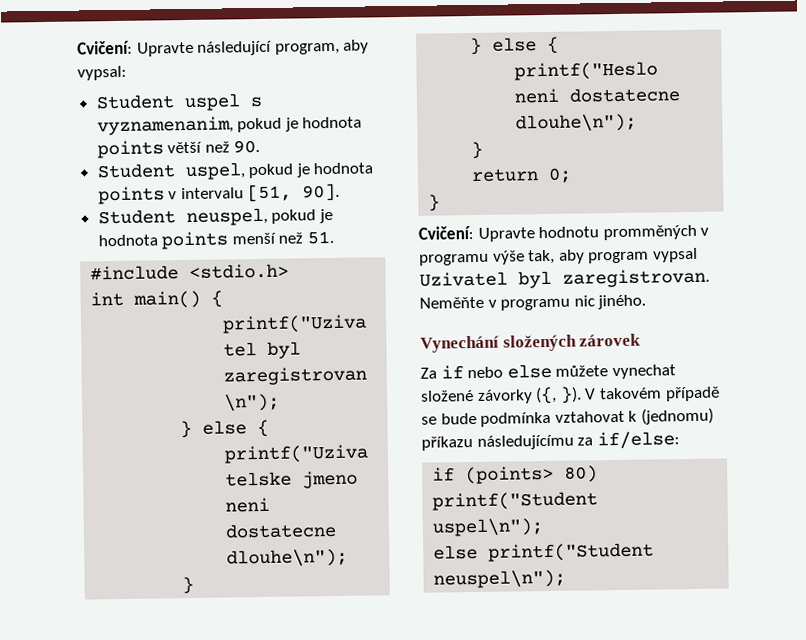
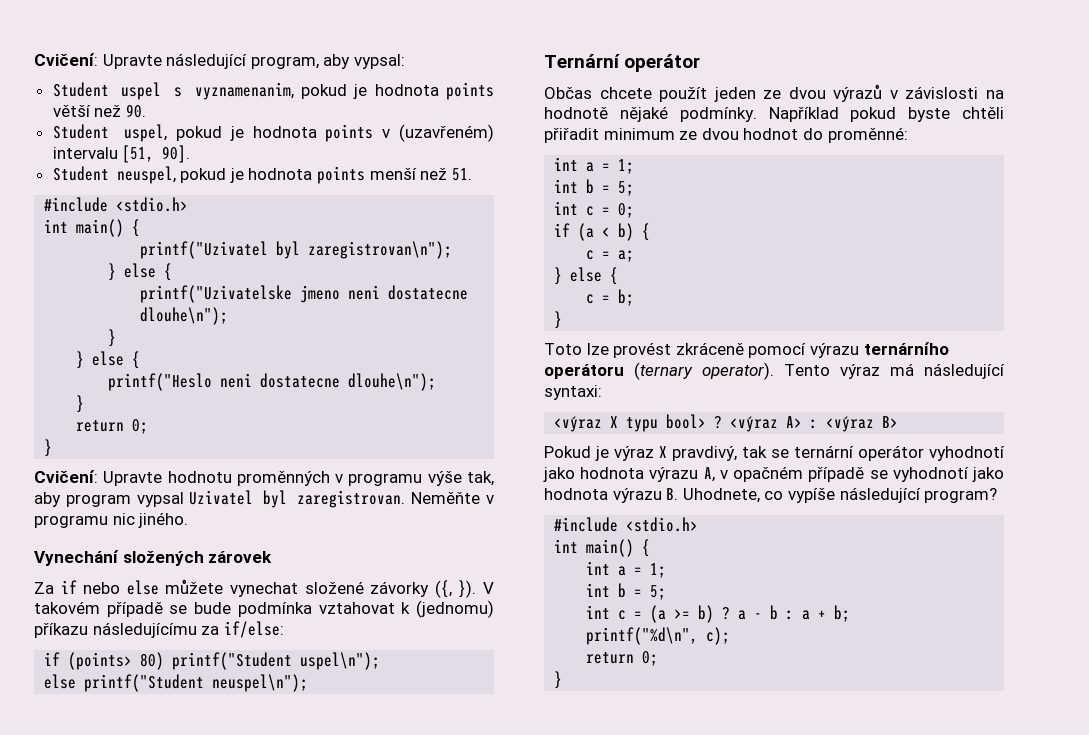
(178, 195) none -> [398,124,494,142] (uzavřeném)
[602,224,697,241] promměných -> [236,471,330,486] proměnných
(567, 579) none -> [544,54,701,72] [544,84,1004,102] [544,106,1004,122] [544,127,908,143] [554,157,635,174] [554,179,635,196] [554,201,635,218] [554,223,651,241] [586,250,635,262] [554,267,619,285] [586,289,635,306] [554,311,563,329] [544,342,949,358] [544,362,1005,380] [544,385,602,400] [554,414,899,432] [544,445,1005,461] [543,466,1004,482] [544,487,998,503] [554,517,699,532] [554,539,651,557] [586,561,667,578] [586,583,667,600] [586,605,851,623] [586,627,731,645] [586,651,659,666] [554,671,563,689] // Ternární operátor // Občas chcete použít jeden ze dvou výrazů v závislosti na hodnotě nějaké podmínky. Například pokud byste chtěli přiřadit minimum ze dvou hodnot do proměnné: // int a = 1; // int b = 5; // int c = 0; // if (a < b) { // c = a; // } else { // c = b; // } // Toto lze provést zkráceně pomocí výrazu ternárního operátoru (ternary operator). Tento výraz má následující syntaxi: // <výraz X typu bool> ? <výraz A> : <výraz B> // Pokud je výraz X pravdivý, tak se ternární operátor vyhodnotí jako hodnota výrazu A, v opačném případě se vyhodnotí jako hodnota výrazu B. Uhodnete, co vypíše následující program? // #include <stdio.h> // int main() { // int a = 1; // int b = 5; // int c = (a >= b) ? a - b : a + b; // printf("%d\n", c); // return 0; // }

